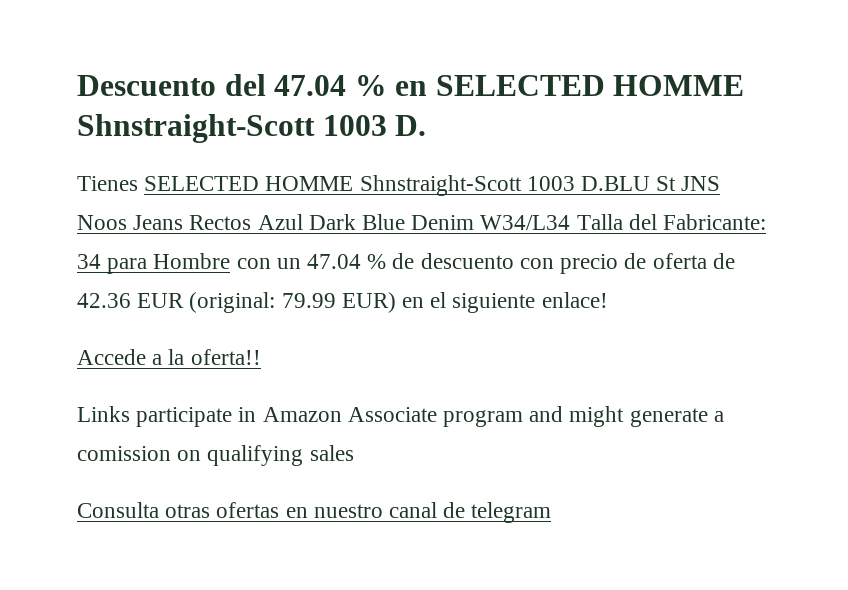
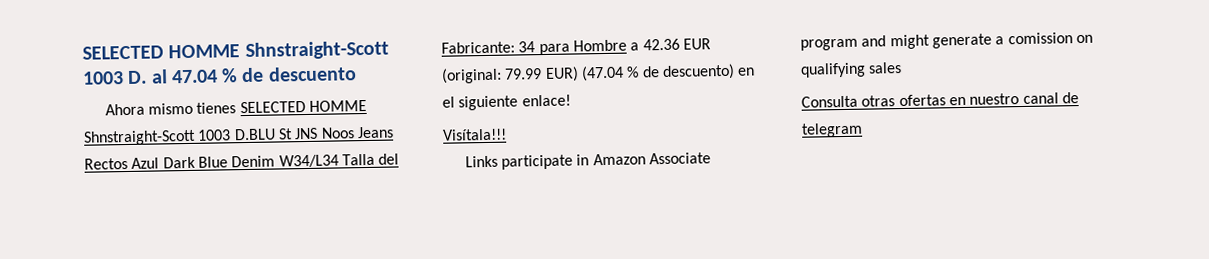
[77,74,428,96] Descuento del 47.04 % en -> (82, 52) none
[77,176,138,191] // Tienes -> [150,66,357,84] [104,102,237,116] al 47.04 % de descuento // Ahora mismo tienes
[236,253,735,274] con un 47.04 % de descuento con precio de oferta de -> [630,42,640,51] a
(396, 302) none -> [580,63,735,82] (47.04 % de descuento)
[77,349,261,365] Accede a la oferta!! -> [442,128,507,141] Visítala!!!

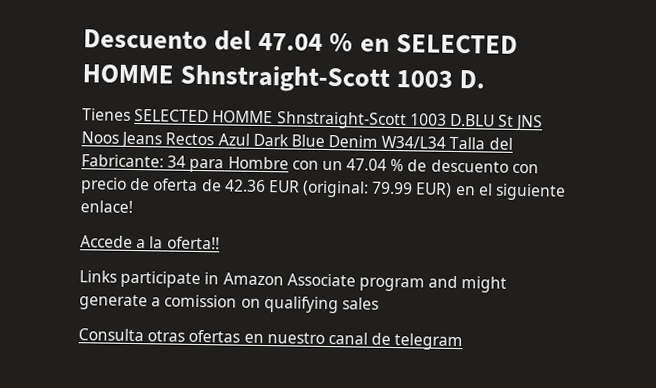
(82, 52) none -> [83,29,390,52] Descuento del 47.04 % en
[150,66,357,84] [104,102,237,116] al 47.04 % de descuento // Ahora mismo tienes -> [82,108,131,121] // Tienes
[630,42,640,51] a -> [291,158,539,174] [80,177,222,194] con un 47.04 % de descuento con precio de oferta de
[580,63,735,82] (47.04 % de descuento) -> (453, 190) none
[442,128,507,141] Visítala!!! -> [80,235,220,250] Accede a la oferta!!

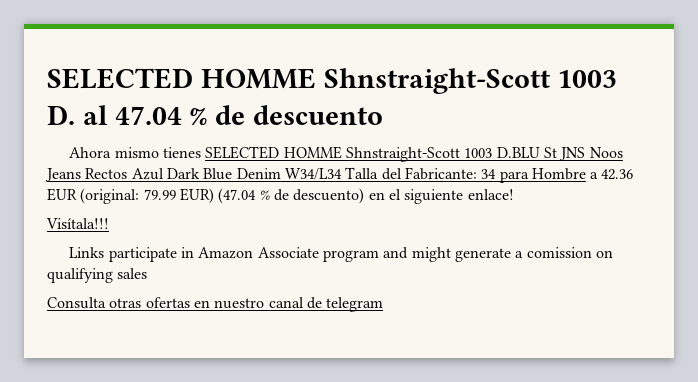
[83,29,390,52] Descuento del 47.04 % en -> (47, 78) none
[82,108,131,121] // Tienes -> [82,105,384,126] [69,147,202,158] al 47.04 % de descuento // Ahora mismo tienes
[291,158,539,174] [80,177,222,194] con un 47.04 % de descuento con precio de oferta de -> [590,172,599,179] a
(453, 190) none -> [218,188,365,204] (47.04 % de descuento)
[80,235,220,250] Accede a la oferta!! -> [46,218,109,229] Visítala!!!

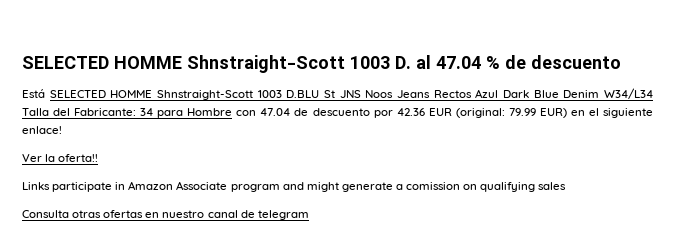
[69,147,202,158] Ahora mismo tienes -> [22,89,45,98] Está
[590,172,599,179] a -> [236,108,393,118] con 47.04 de descuento por
[218,188,365,204] (47.04 % de descuento) -> (567, 113) none
[46,218,109,229] Visítala!!! -> [22,154,99,162] Ver la oferta!!

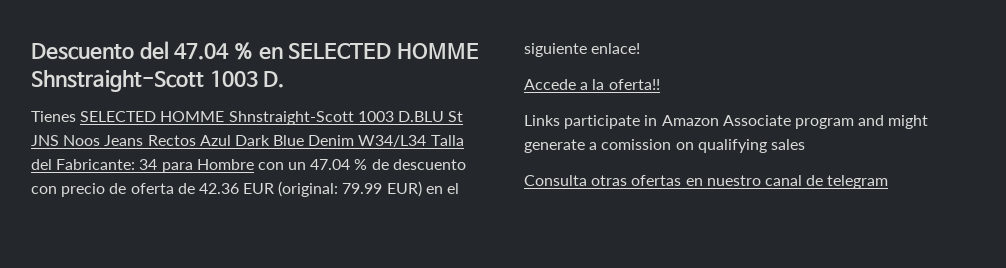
(22, 62) none -> [31,41,283,60] Descuento del 47.04 % en
[416,55,621,69] [22,89,45,98] al 47.04 % de descuento // Está -> [31,111,76,122] // Tienes
[260,108,393,118] 47.04 de descuento por -> [288,159,466,170] [31,183,195,197] un 47.04 % de descuento con precio de oferta de
[22,154,42,162] Ver -> [524,79,589,90] Accede a

